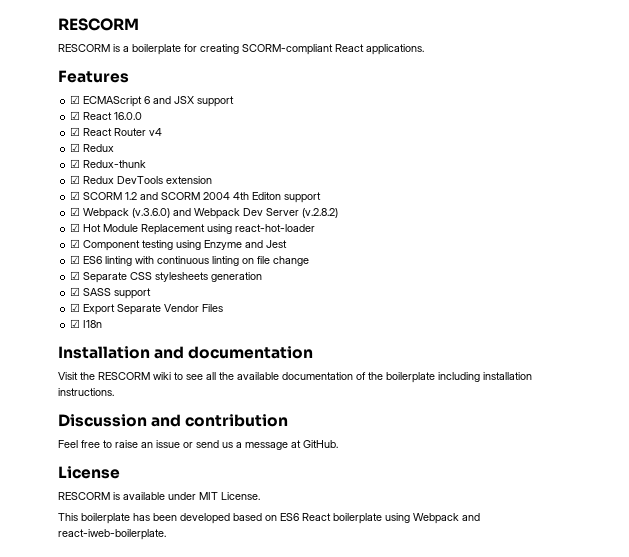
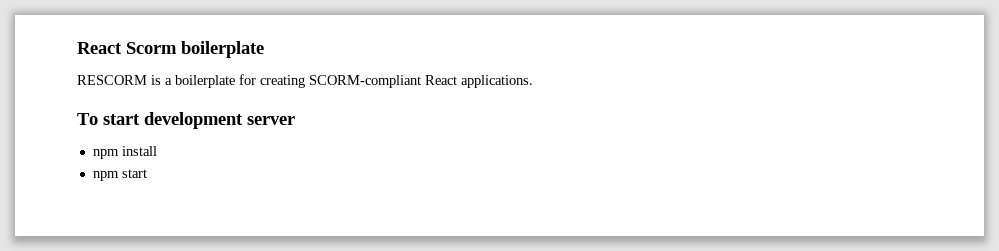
[58,18,139,31] RESCORM -> [77,41,264,58] React Scorm boilerplate
[58,70,129,83] [70,95,235,107] [70,111,143,120] [70,127,163,136] [70,143,115,152] [70,159,147,168] [70,175,213,184] [70,191,322,203] [70,207,339,219] [70,223,316,235] [70,239,288,251] [70,255,310,266] [70,271,263,283] [70,287,152,299] [70,303,224,315] [70,319,103,328] [58,346,314,359] [58,372,532,383] [58,388,114,396] [58,414,289,427] [58,440,338,450] [58,466,120,479] [58,492,260,500] [58,513,480,524] [58,529,166,540] Features // ☑ ECMAScript 6 and JSX support // ☑ React 16.0.0 // ☑ React Router v4 // ☑ Redux // ☑ Redux-thunk // ☑ Redux DevTools extension // ☑ SCORM 1.2 and SCORM 2004 4th Editon support // ☑ Webpack (v.3.6.0) and Webpack Dev Server (v.2.8.2) // ☑ Hot Module Replacement using react-hot-loader // ☑ Component testing using Enzyme and Jest // ☑ ES6 linting with continuous linting on file change // ☑ Separate CSS stylesheets generation // ☑ SASS support // ☑ Export Separate Vendor Files // ☑ I18n // Installation and documentation // Visit the RESCORM wiki to see all the available documentation of the boilerplate including installation instructions. // Discussion and contribution // Feel free to raise an issue or send us a message at GitHub. // License // RESCORM is available under MIT License. // This boilerplate has been developed based on ES6 React boilerplate using Webpack and react-iweb-boilerplate. -> [77,112,295,129] [92,146,157,159] [92,169,147,181] To start development server // npm install // npm start

